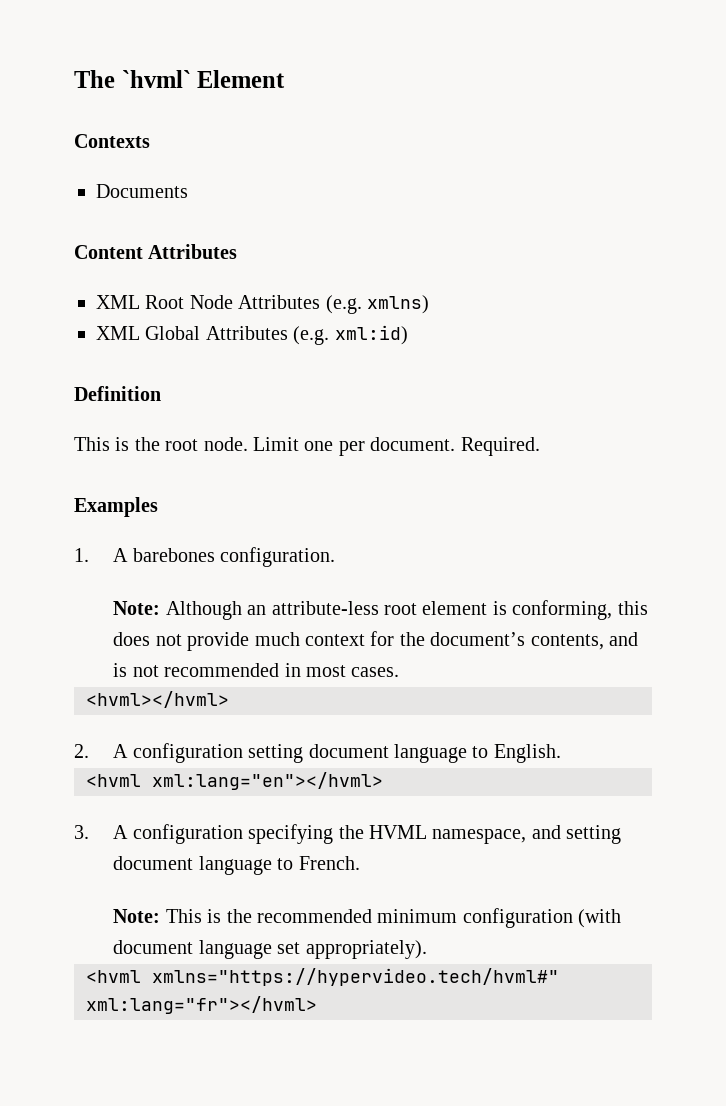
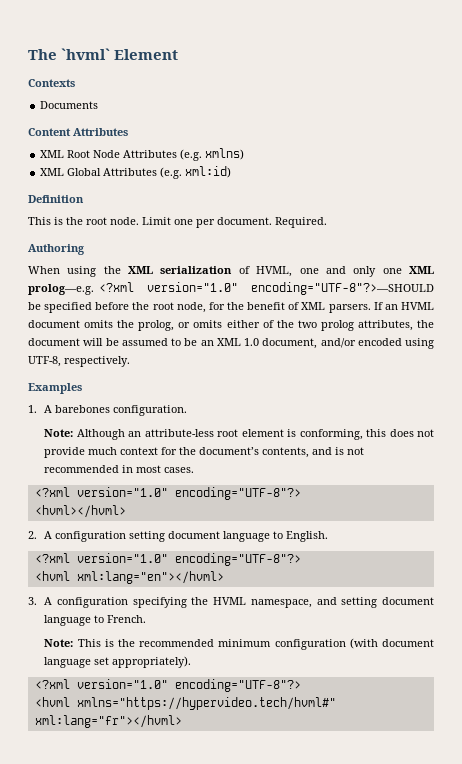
(540, 446) none -> [28,244,85,255] [28,266,435,277] [28,282,434,295] [28,302,435,313] [28,320,434,331] [28,338,434,349] [28,356,130,367] // Authoring // When using the XML serialization of HVML, one and only one XML prolog—e.g. <?xml version="1.0" encoding="UTF-8"?>—SHOULD be specified before the root node, for the benefit of XML parsers. If an HVML document omits the prolog, or omits either of the two prolog attributes, the document will be assumed to be an XML 1.0 document, and/or encoded using UTF-8, respectively.
(400, 672) none -> [34,487,301,500] // <?xml version="1.0" encoding="UTF-8"?>
(561, 753) none -> [34,553,301,566] // <?xml version="1.0" encoding="UTF-8"?>
(427, 949) none -> [34,679,301,692] // <?xml version="1.0" encoding="UTF-8"?>

